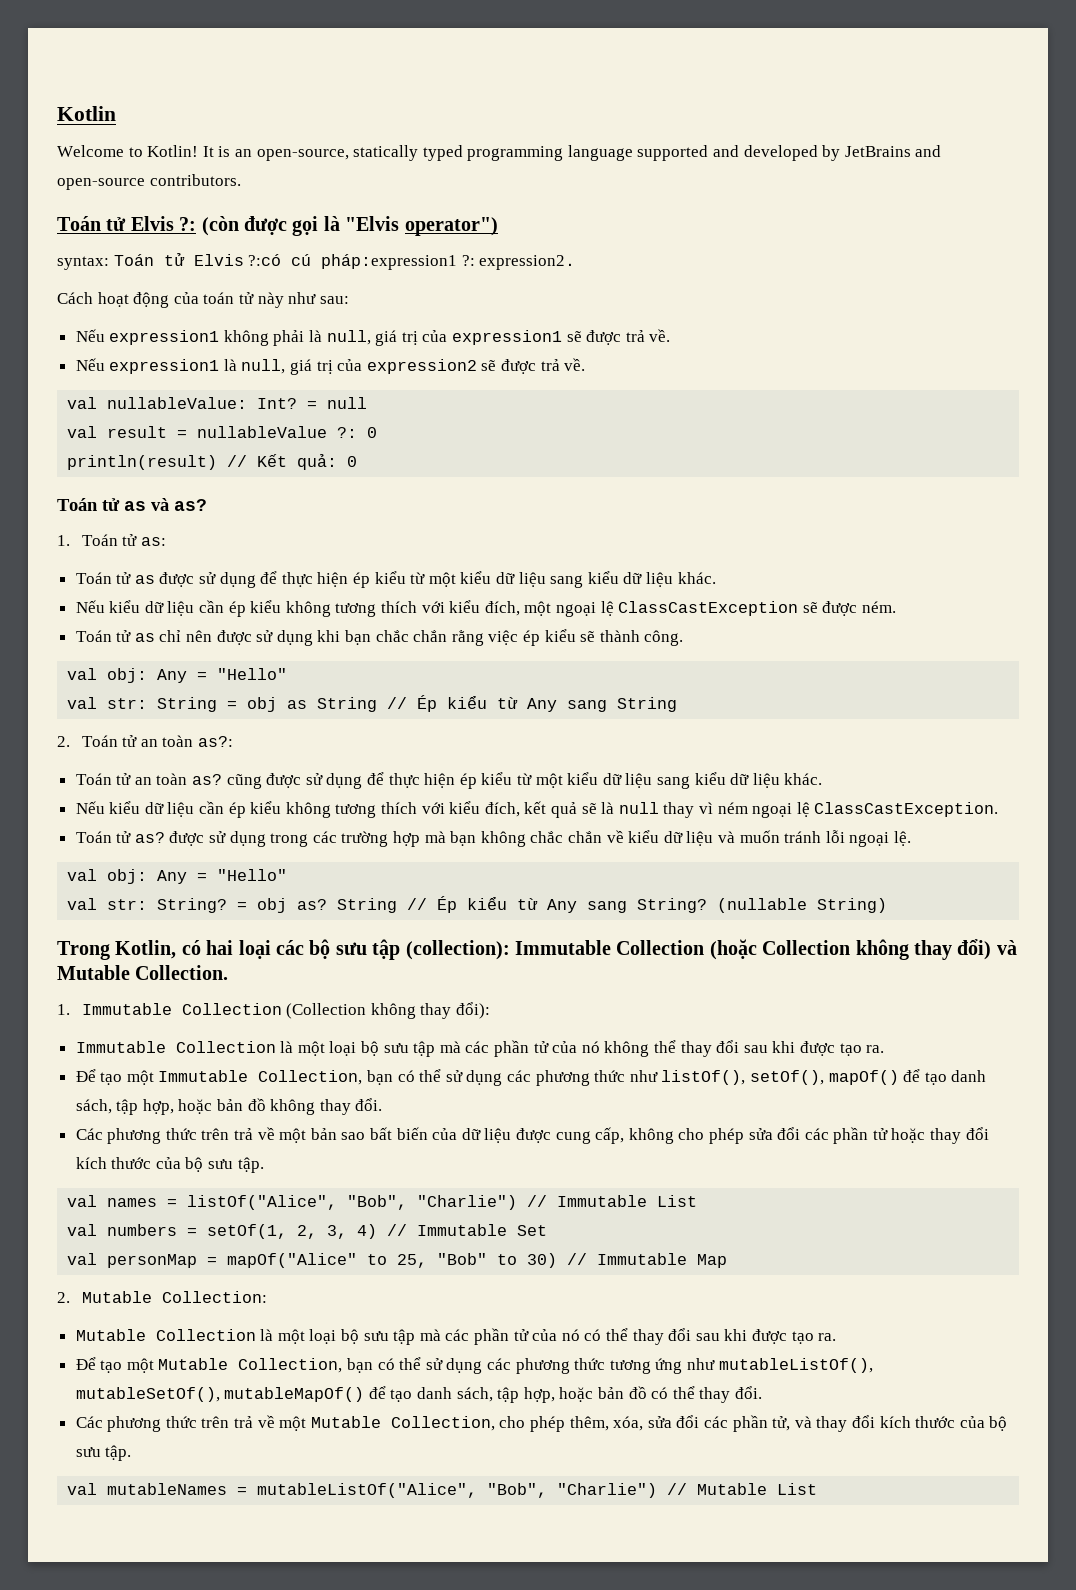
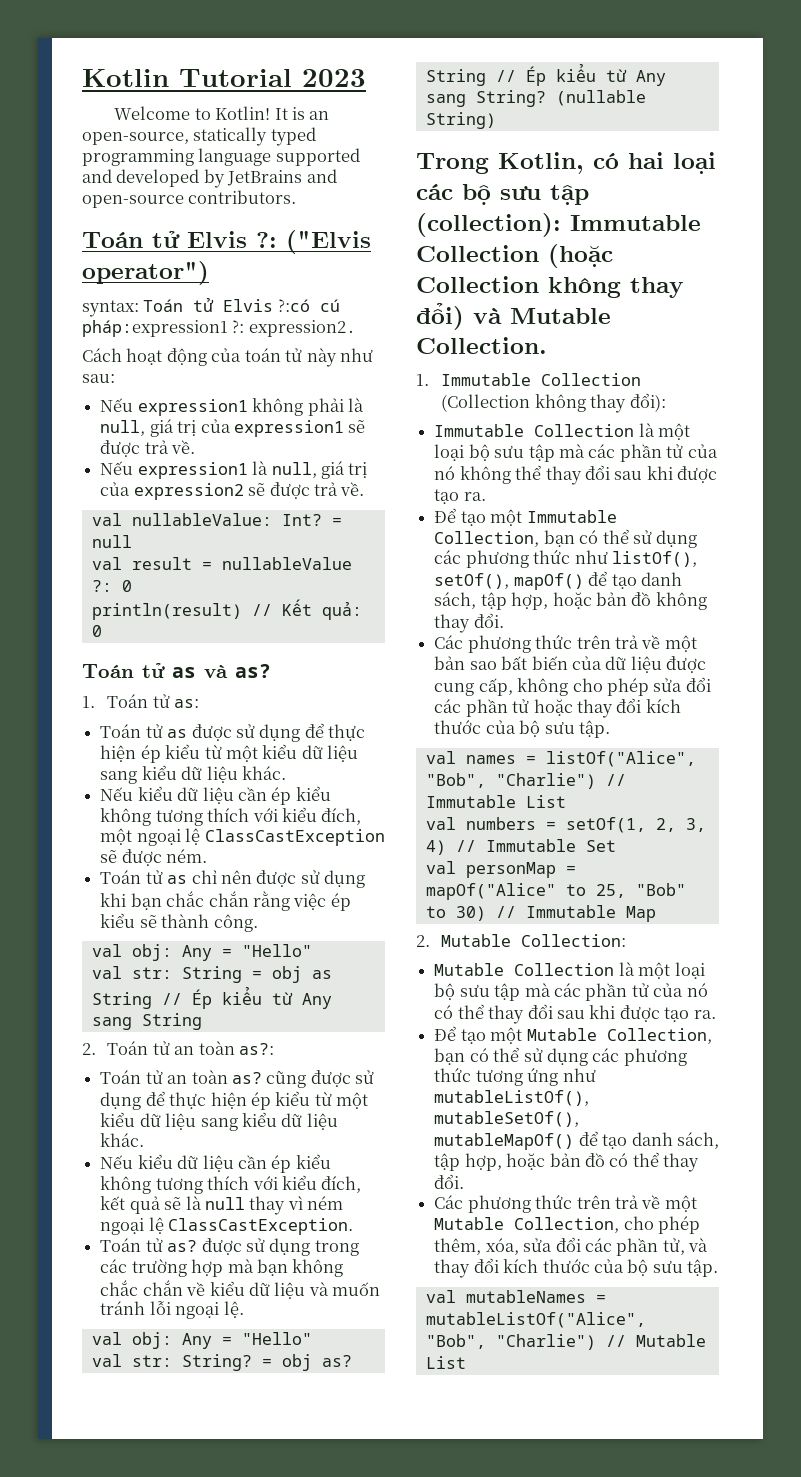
(116, 113) none -> [179,69,366,87] Tutorial 2023
[201,216,400,236] (còn được gọi là "Elvis -> [286,230,371,254] ("Elvis

